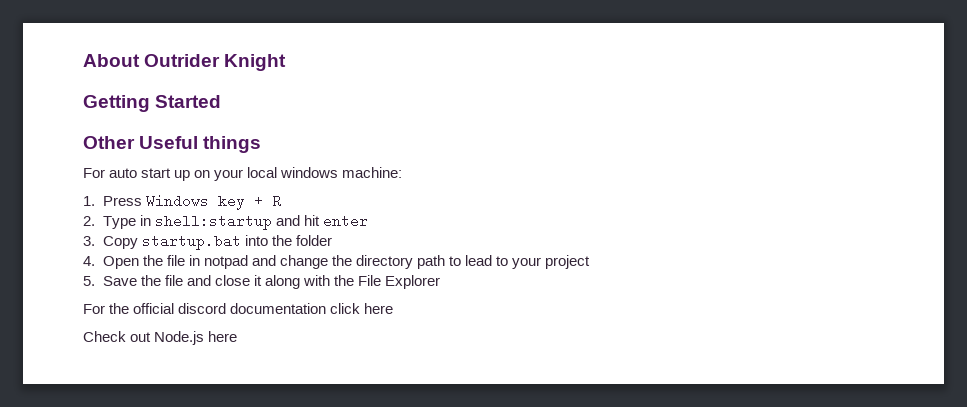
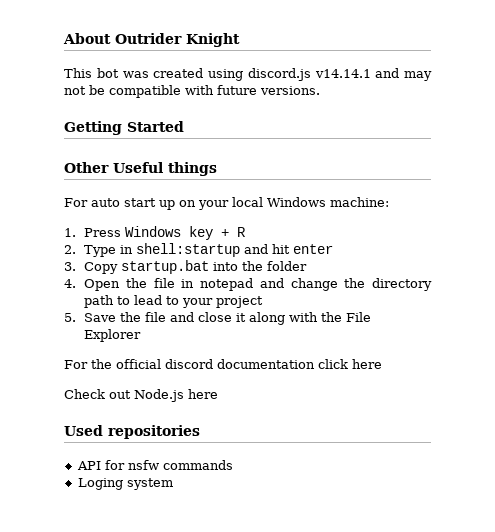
(287, 62) none -> [64,68,432,81] [64,85,320,98] // This bot was created using discord.js v14.14.1 and may not be compatible with future versions.
[280,167,339,178] windows -> [267,197,326,207] Windows
[203,255,248,269] notpad -> [200,278,254,291] notepad
(238, 336) none -> [64,425,200,439] [76,460,233,470] [77,478,173,490] // Used repositories // API for nsfw commands // Loging system

